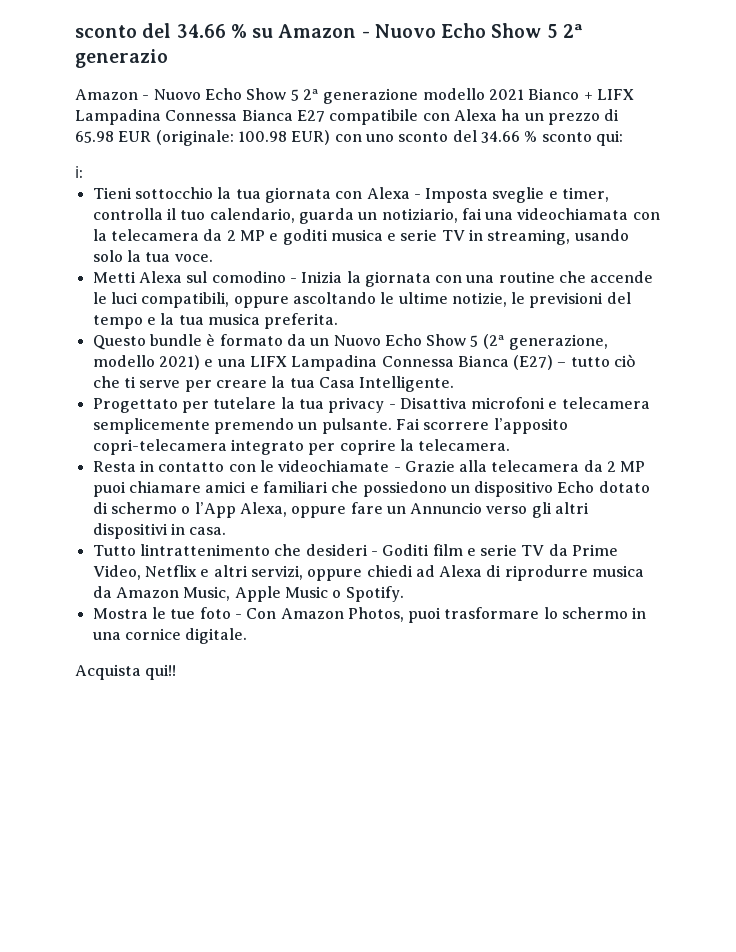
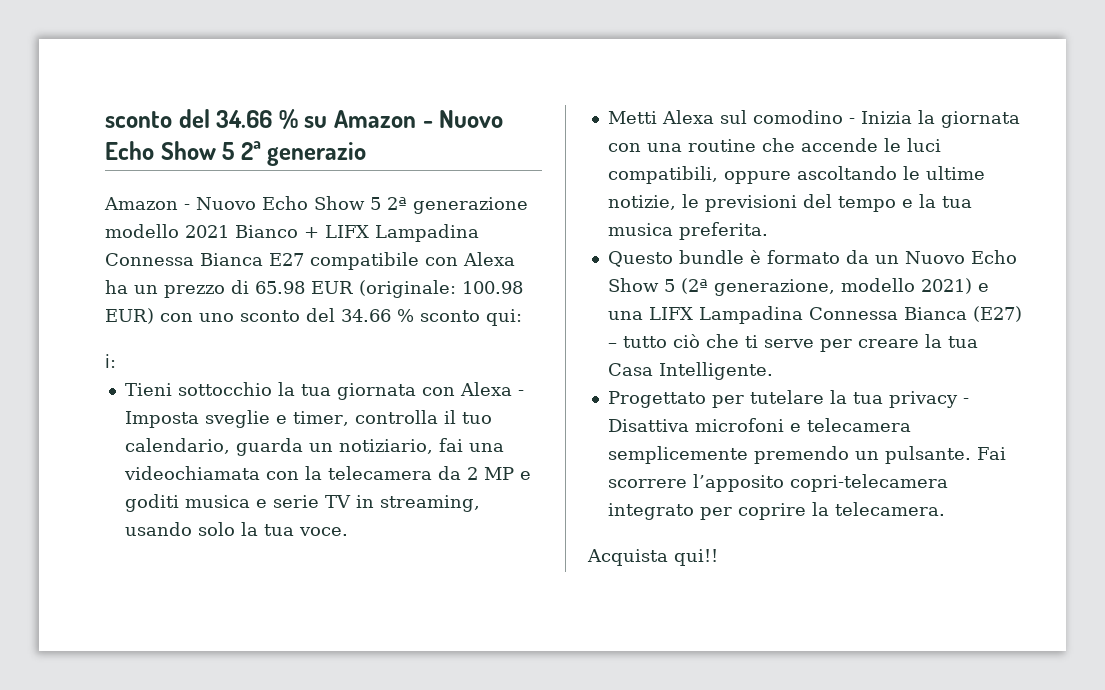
[92,460,646,472] [92,481,650,497] [92,502,590,518] [92,523,227,539] [92,544,619,556] [92,565,645,581] [92,586,404,602] [92,607,647,623] [92,628,248,644] // Resta in contatto con le videochiamate - Grazie alla telecamera da 2 MP puoi chiamare amici e familiari che possiedono un dispositivo Echo dotato di schermo o l’App Alexa, oppure fare un Annuncio verso gli altri dispositivi in casa. // Tutto lintrattenimento che desideri - Goditi film e serie TV da Prime Video, Netflix e altri servizi, oppure chiedi ad Alexa di riprodurre musica da Amazon Music, Apple Music o Spotify. // Mostra le tue foto - Con Amazon Photos, puoi trasformare lo schermo in una cornice digitale. -> (945, 509) none

